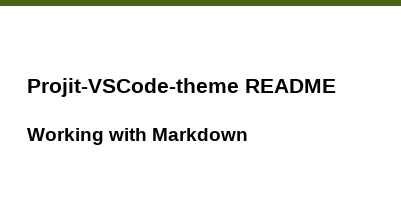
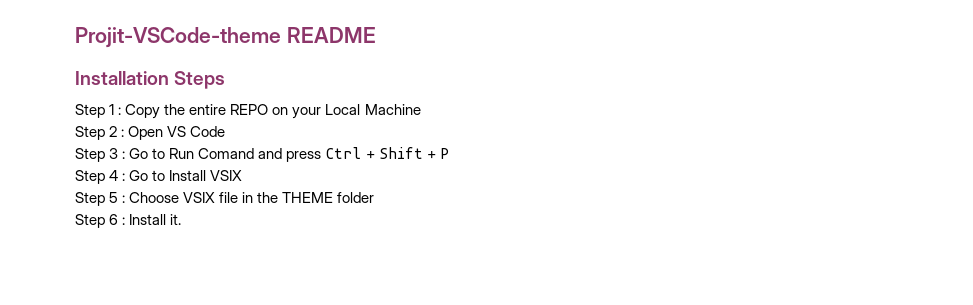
[27,128,249,145] Working with Markdown -> [75,71,226,89] [75,104,421,119] [75,126,226,140] [75,147,449,162] [75,170,243,184] [75,192,375,206] [75,214,182,228] Installation Steps // Step 1 : Copy the entire REPO on your Local Machine // Step 2 : Open VS Code // Step 3 : Go to Run Comand and press Ctrl + Shift + P // Step 4 : Go to Install VSIX // Step 5 : Choose VSIX file in the THEME folder // Step 6 : Install it.

